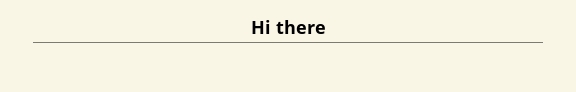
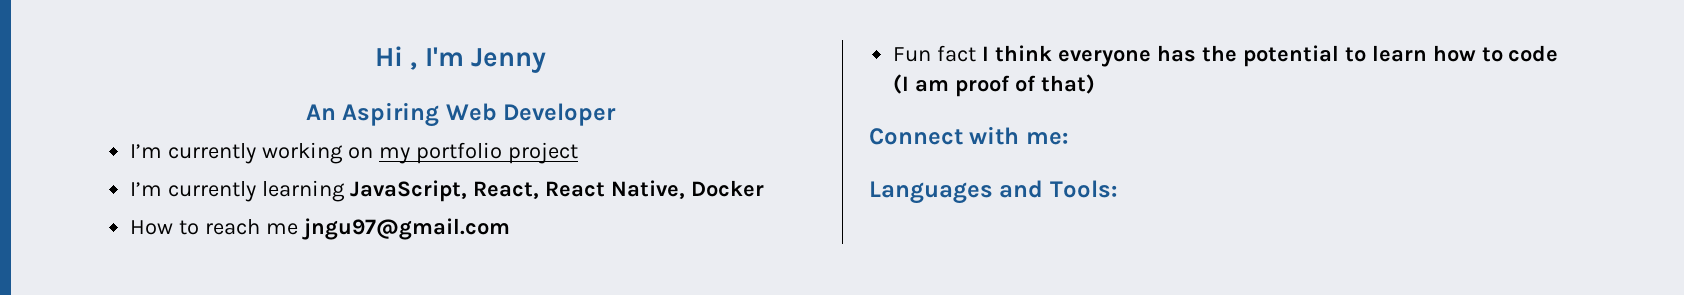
[275,20,326,34] there -> [410,47,547,73] [305,102,617,127] [130,142,578,164] [130,180,764,202] [130,218,510,240] [893,45,1559,67] [893,74,1095,97] [869,126,1068,145] [869,180,1117,204] , I'm Jenny // An Aspiring Web Developer // I’m currently working on my portfolio project // I’m currently learning JavaScript, React, React Native, Docker // How to reach me jngu97@gmail.com // Fun fact I think everyone has the potential to learn how to code (I am proof of that) // Connect with me: // Languages and Tools:

